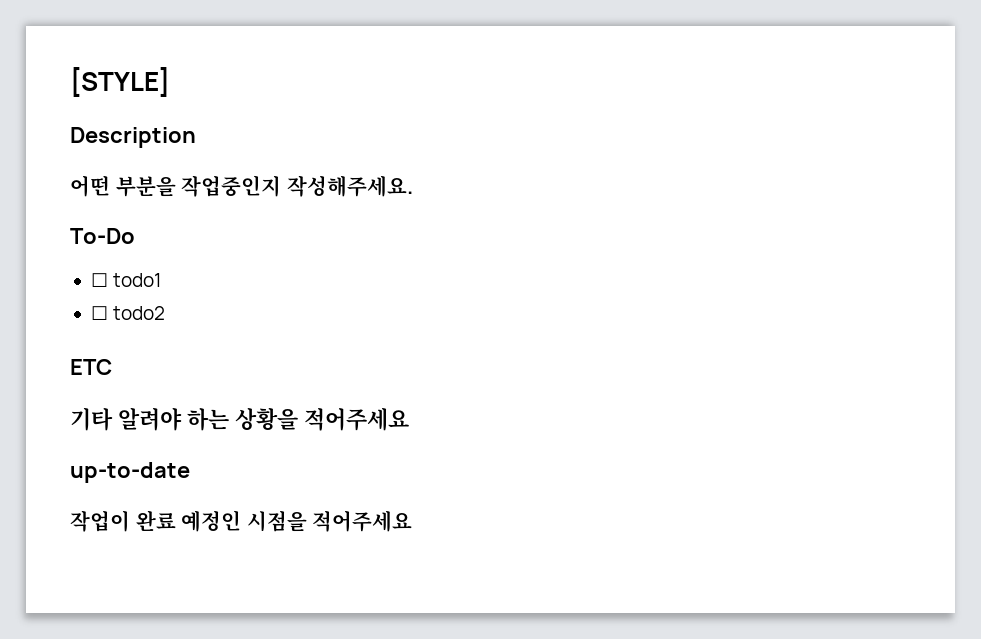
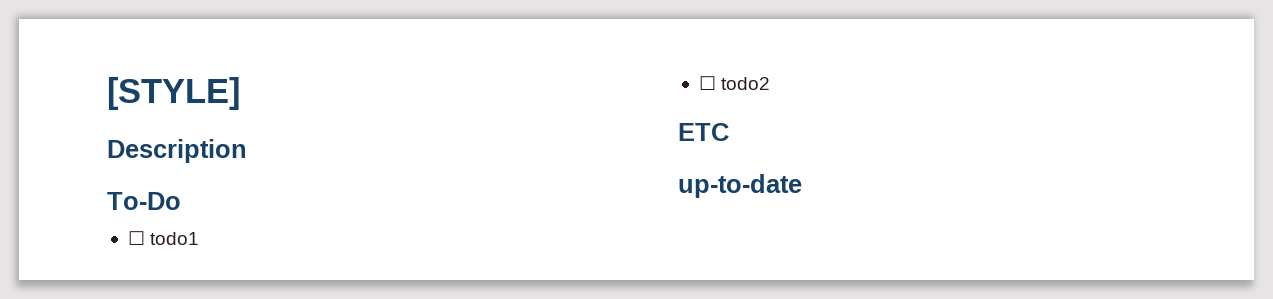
[70,175,413,197] // 어떤 부분을 작업중인지 작성해주세요. -> (247, 151) none
[70,407,409,431] [70,462,190,483] [70,510,413,532] 기타 알려야 하는 상황을 적어주세요 // up-to-date // 작업이 완료 예정인 시점을 적어주세요 -> [678,174,802,198] up-to-date

